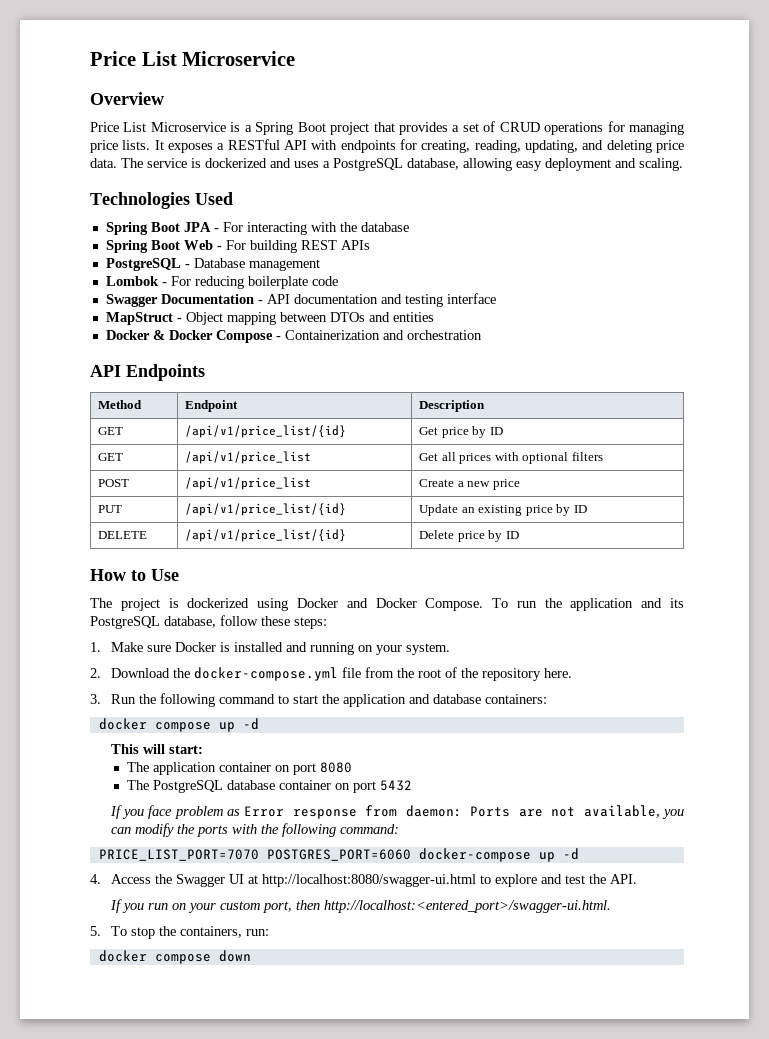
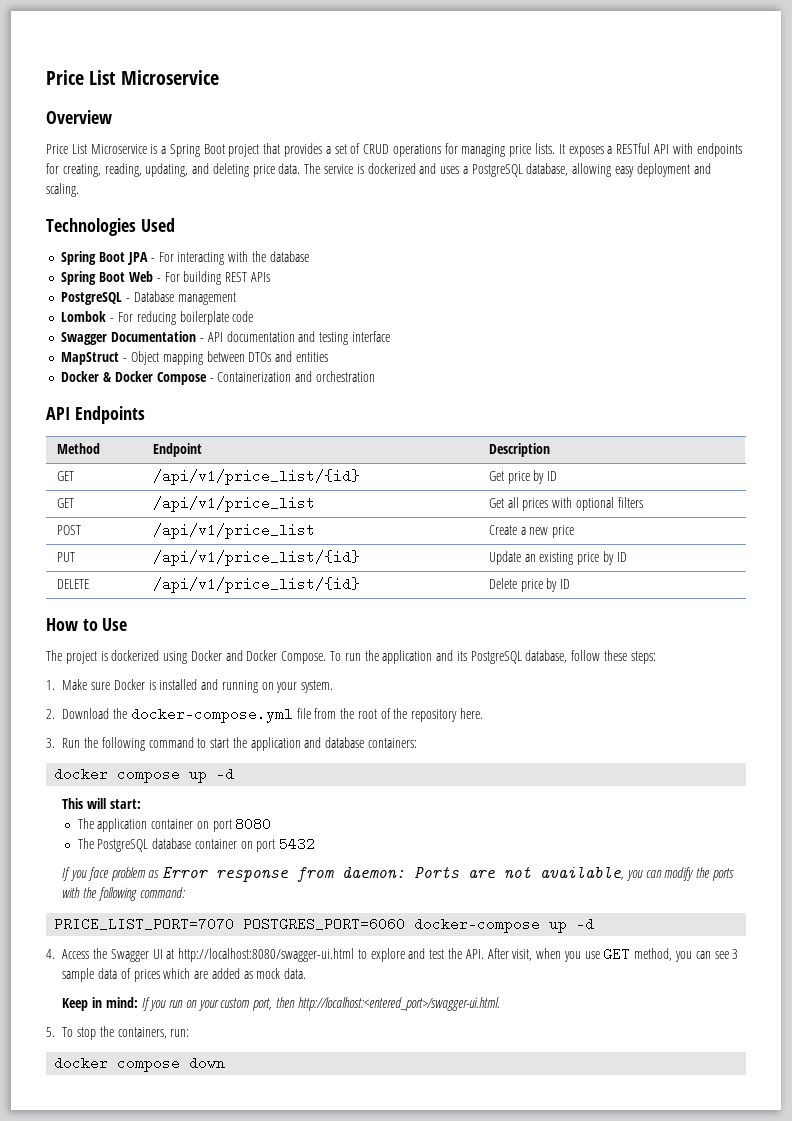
(637, 879) // -> [487,947,739,962] [62,968,307,982] [62,997,138,1011] After visit, when you use GET method, you can see 3 sample data of prices which are added as mock data. // Keep in mind:

